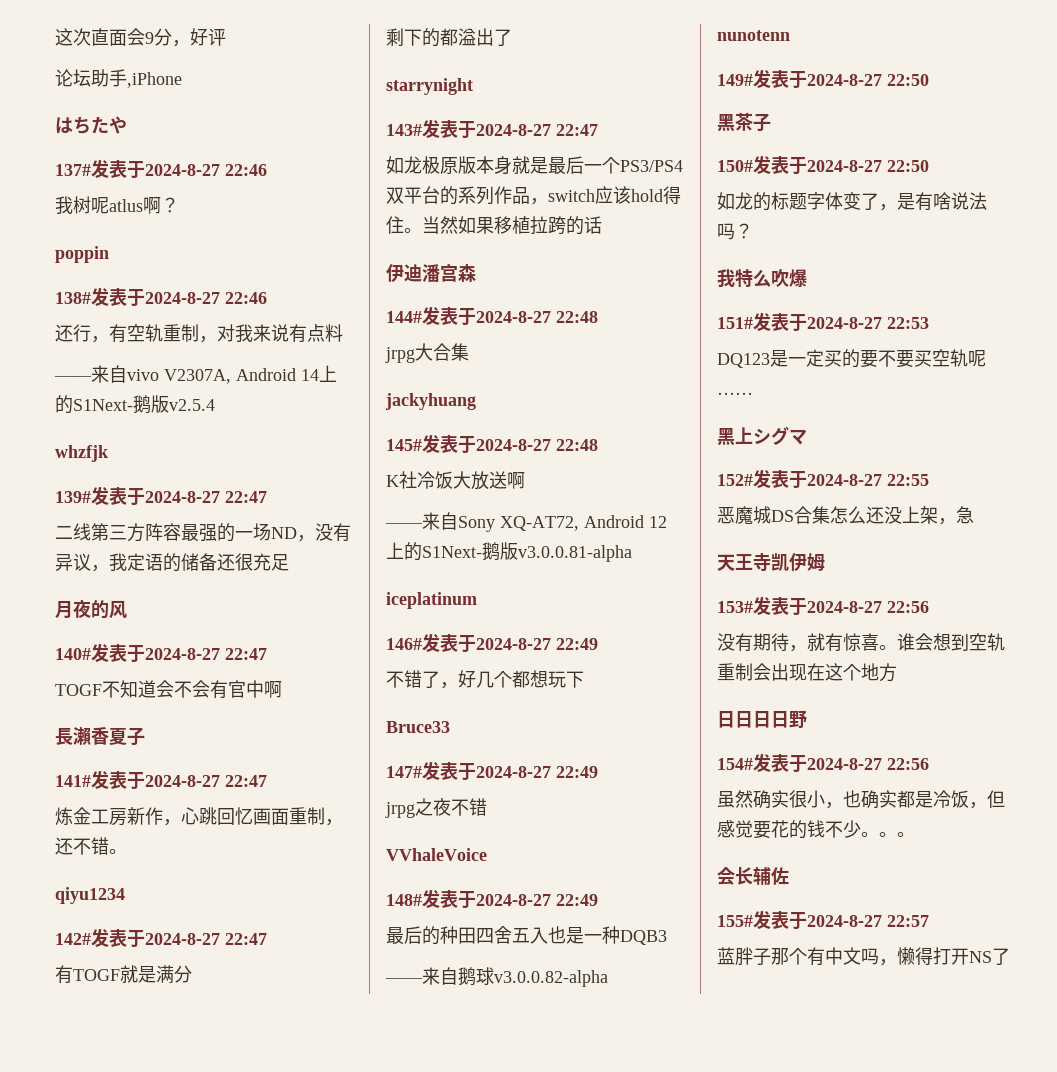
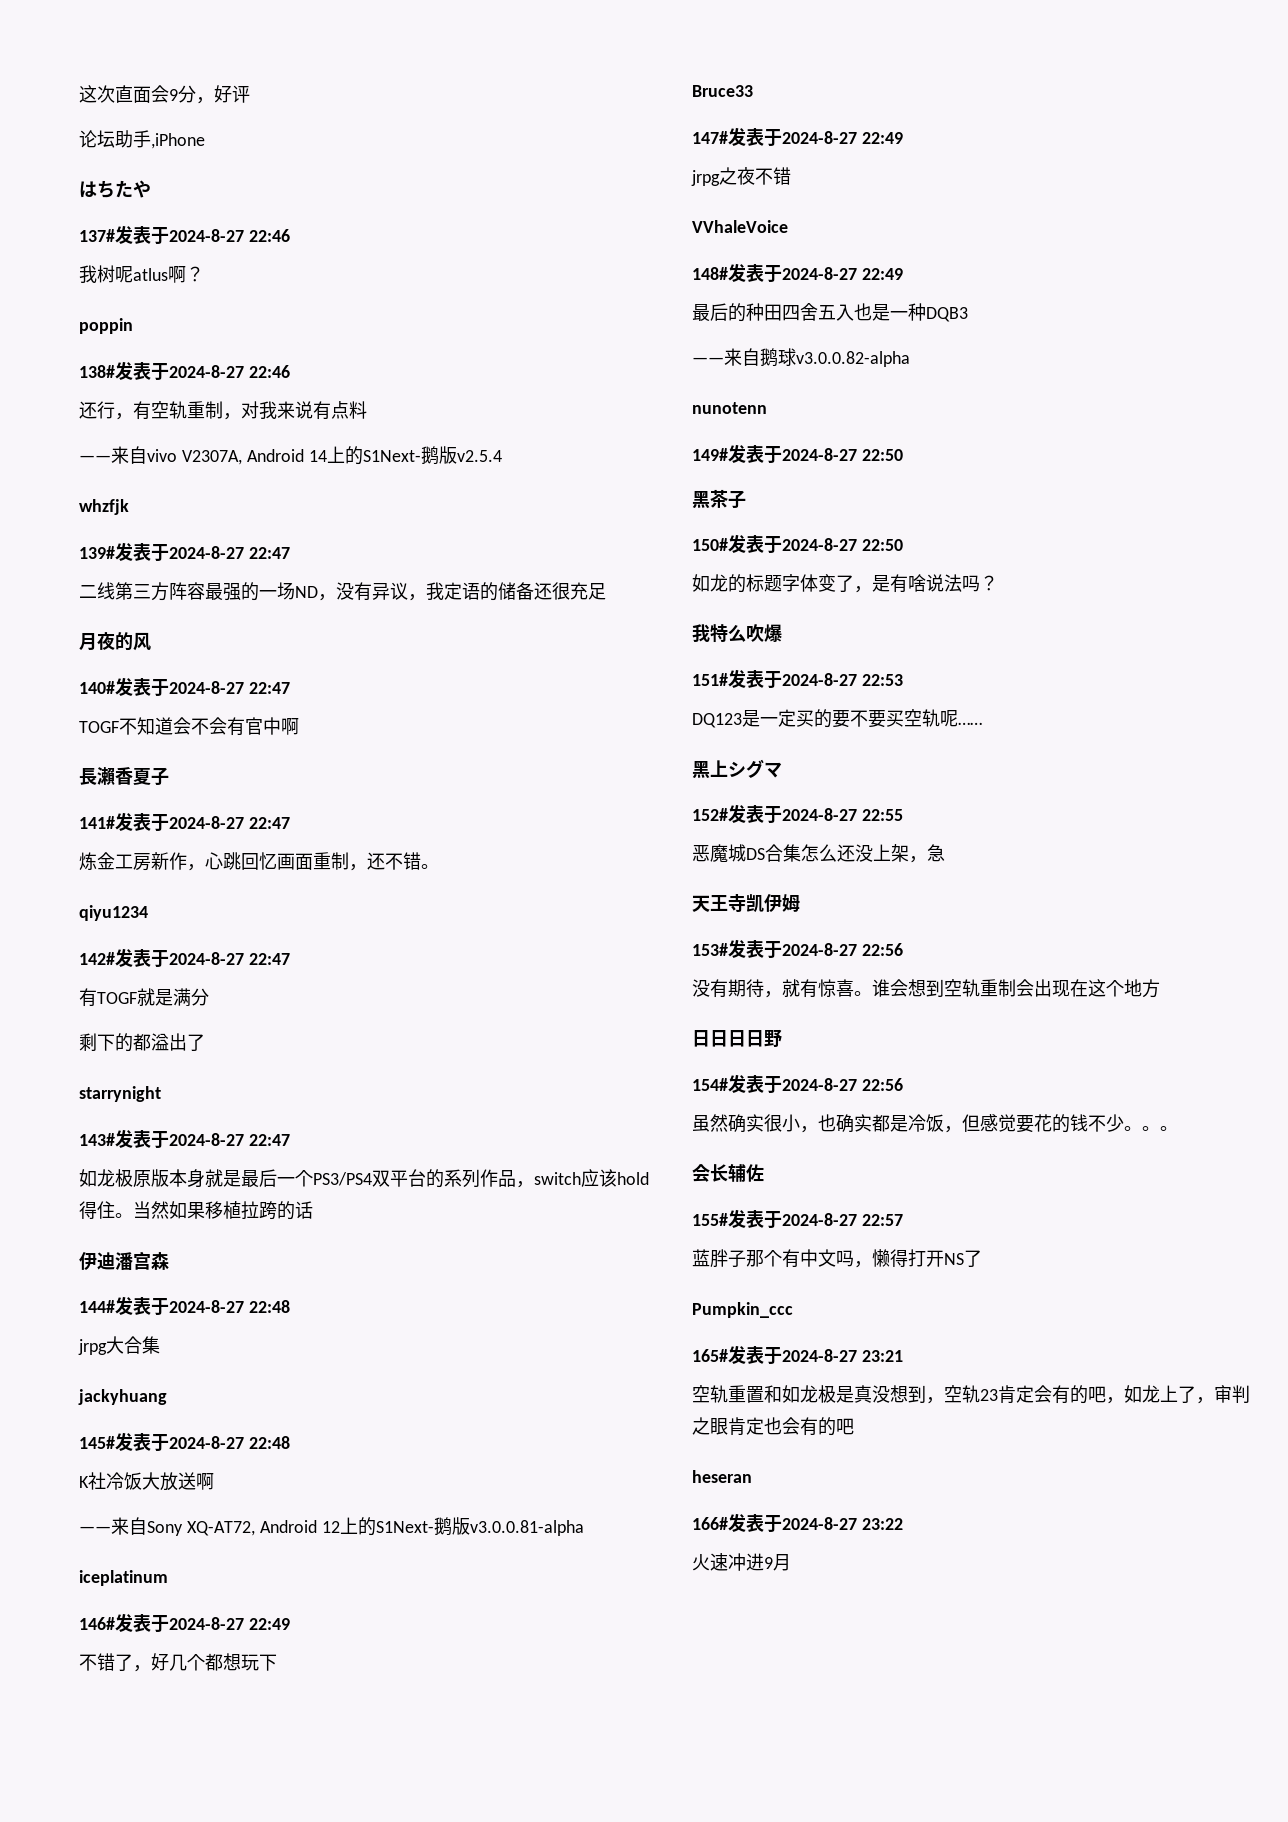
(1010, 956) none -> [692,1302,793,1318] [692,1345,903,1364] [692,1385,1250,1404] [692,1417,854,1436] [692,1470,752,1483] [692,1513,903,1532] [692,1553,791,1571] // Pumpkin_ccc // 165#发表于2024-8-27 23:21 // 空轨重置和如龙极是真没想到，空轨23肯定会有的吧，如龙上了，审判之眼肯定也会有的吧 // heseran // 166#发表于2024-8-27 23:22 // 火速冲进9月

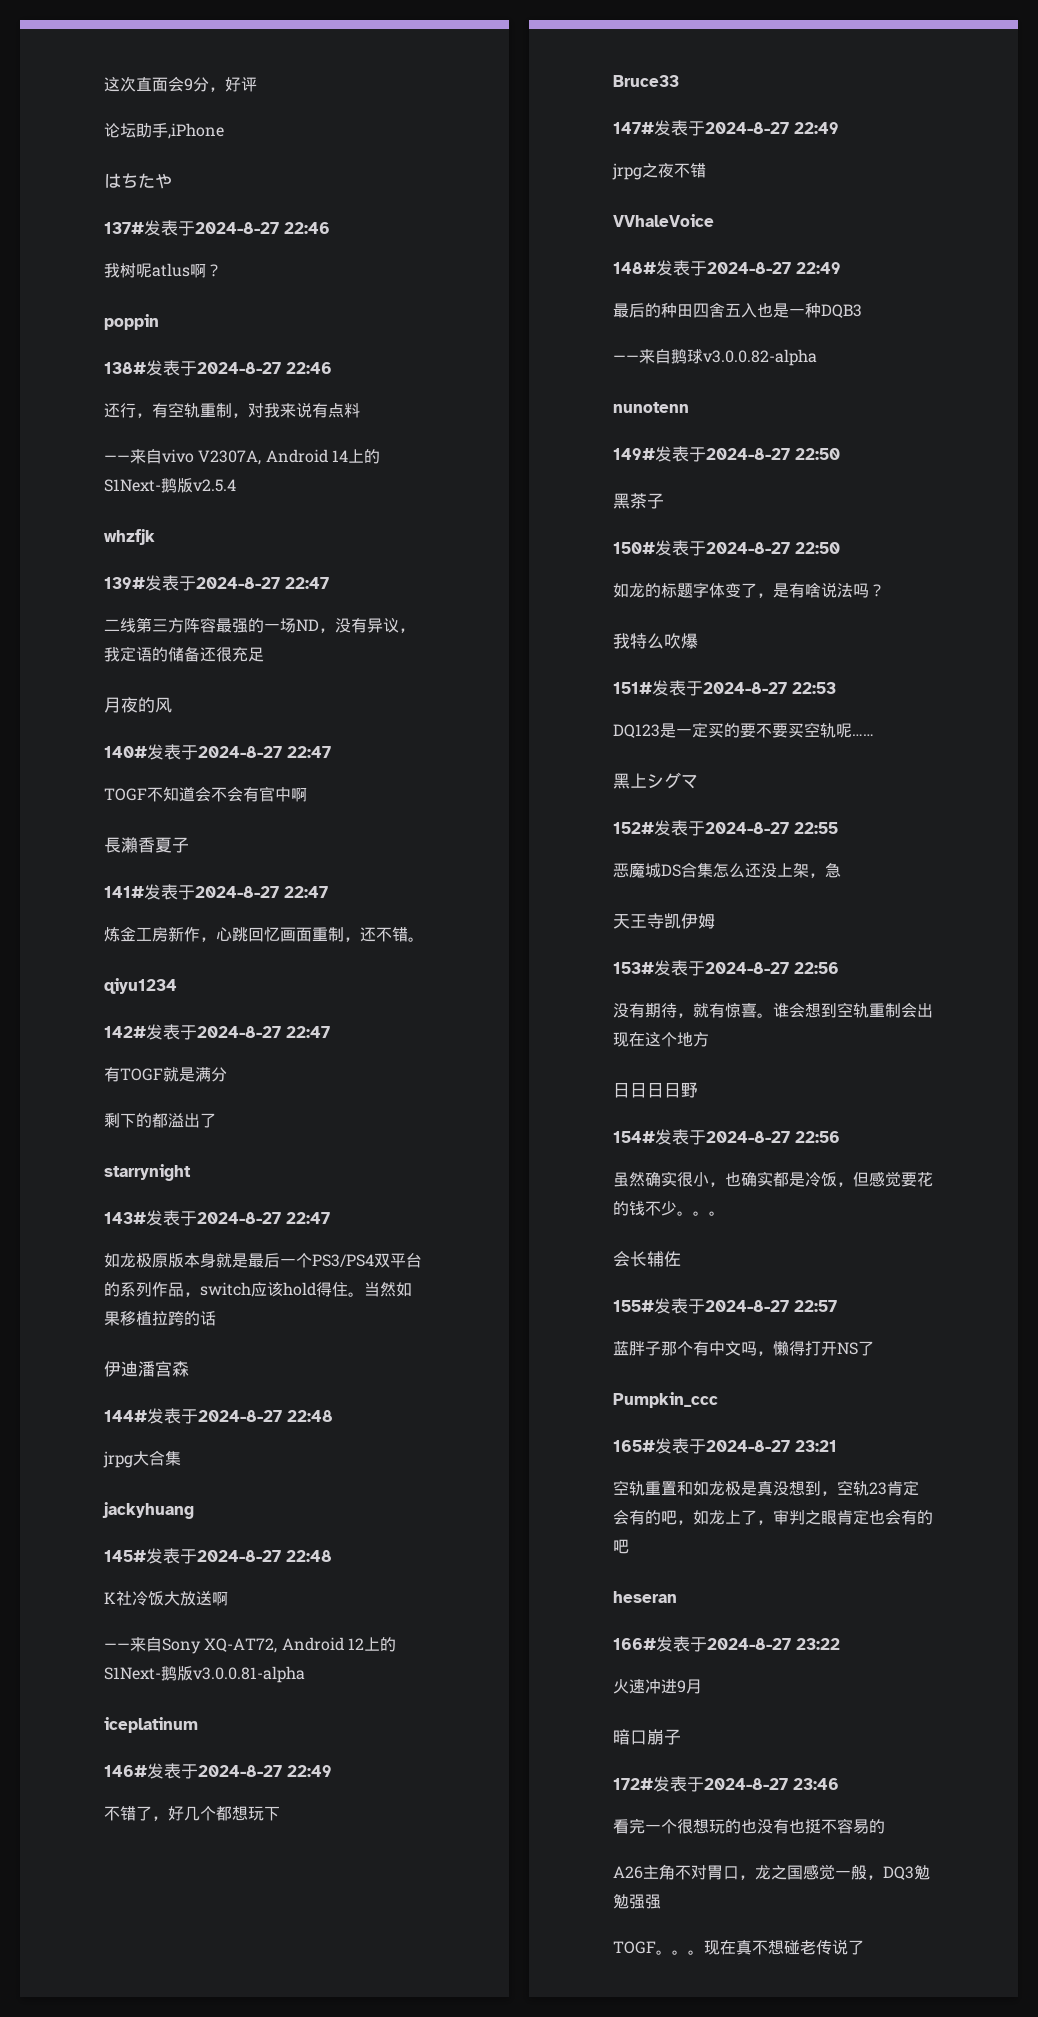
(791, 1562) none -> [613,1729,681,1745] [613,1776,839,1792] [613,1818,885,1834] [613,1864,930,1880] [613,1894,661,1909] [613,1939,864,1955] // 暗口崩子 // 172#发表于2024-8-27 23:46 // 看完一个很想玩的也没有也挺不容易的 // A26主角不对胃口，龙之国感觉一般，DQ3勉勉强强 // TOGF。。。现在真不想碰老传说了

